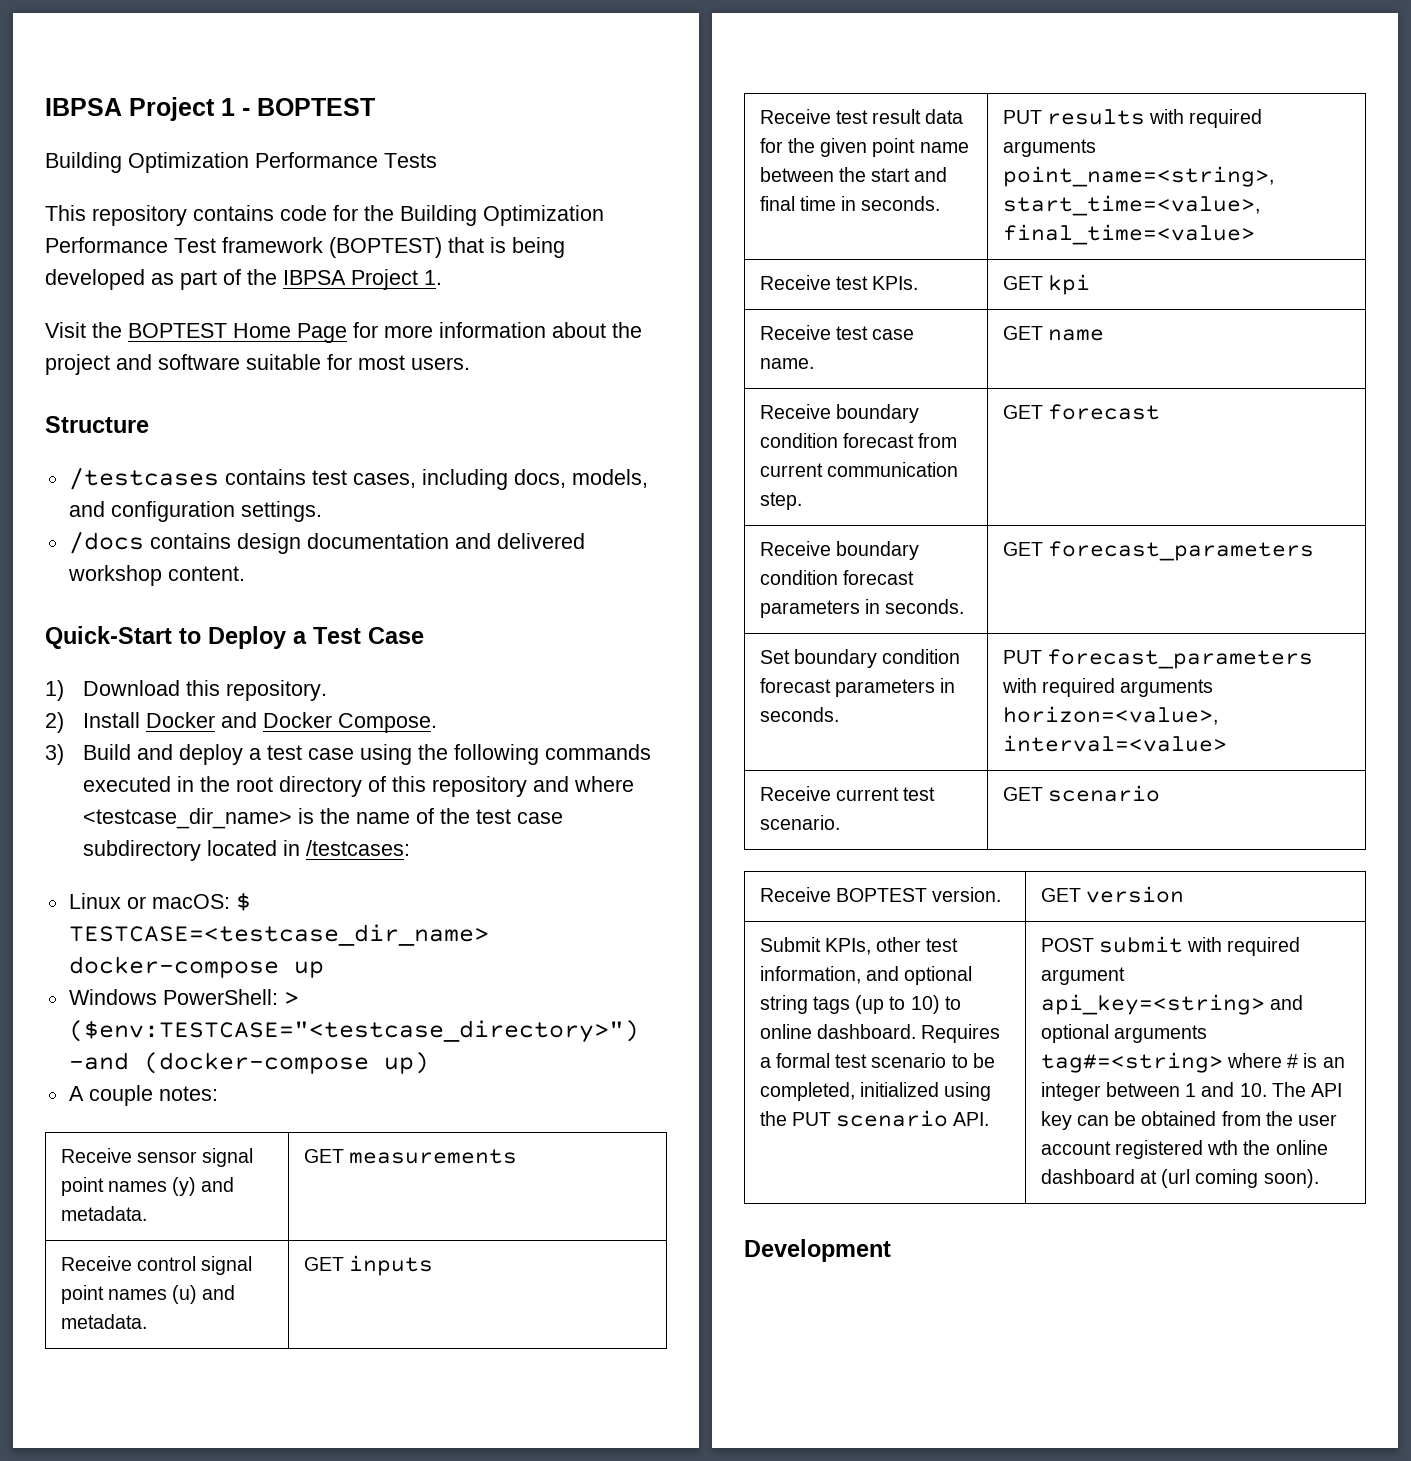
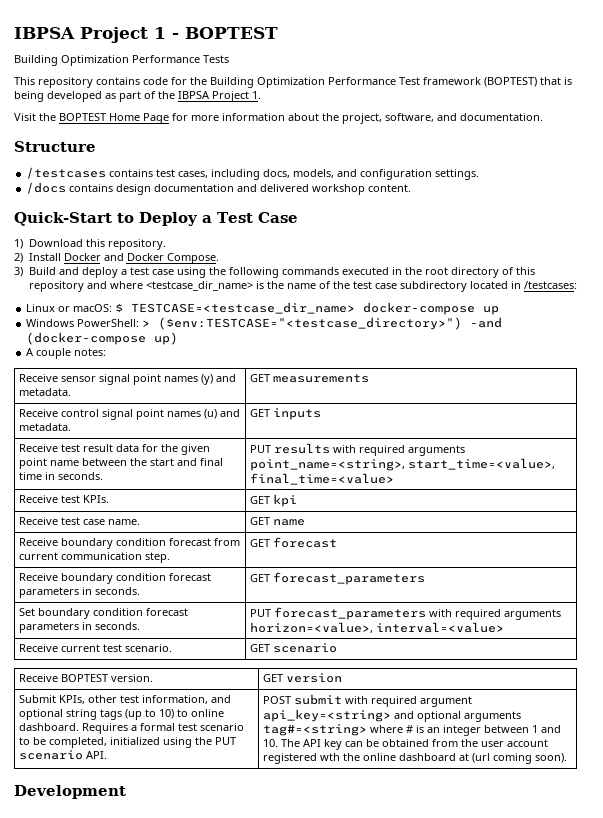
[45,354,470,375] project and software suitable for most users. -> [342,113,543,124] project, software, and documentation.

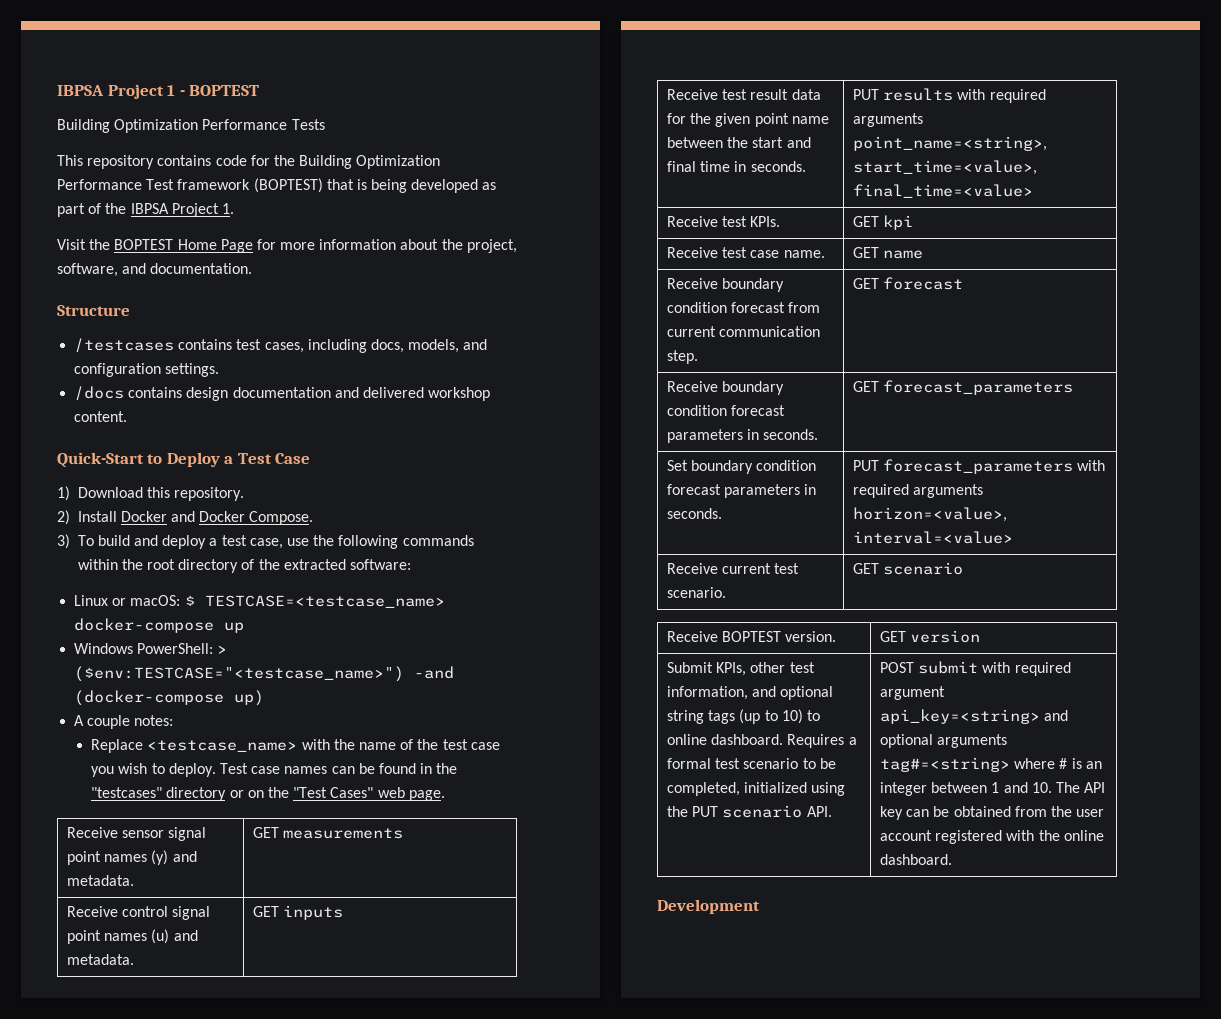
[28,267,56,275] Build -> [77,535,130,546] To build
[151,267,206,278] case using -> [249,538,310,549] case, use
[341,267,402,275] executed in -> [77,559,118,570] within
[515,267,535,275] [28,281,577,292] this repository and where <testcase_dir_name> is the name of the test case subdirectory located in /testcases: -> [258,559,412,570] the extracted software:
[131,302,356,314] TESTCASE=<testcase_dir_name> -> [204,595,445,608] TESTCASE=<testcase_name>
[158,317,463,330] ($env:TESTCASE="<testcase_directory>") -> [74,666,405,682] ($env:TESTCASE="<testcase_name>")
(107, 352) none -> [91,739,500,753] [91,763,458,777] [91,787,445,801] // Replace <testcase_name> with the name of the test case you wish to deploy. Test case names can be found in the "testcases" directory or on the "Test Cases" web page.
[320,753,341,761] wth -> [1006,830,1035,841] with
[399,753,568,764] dashboard at (url coming soon). -> [880,854,953,865] dashboard.

